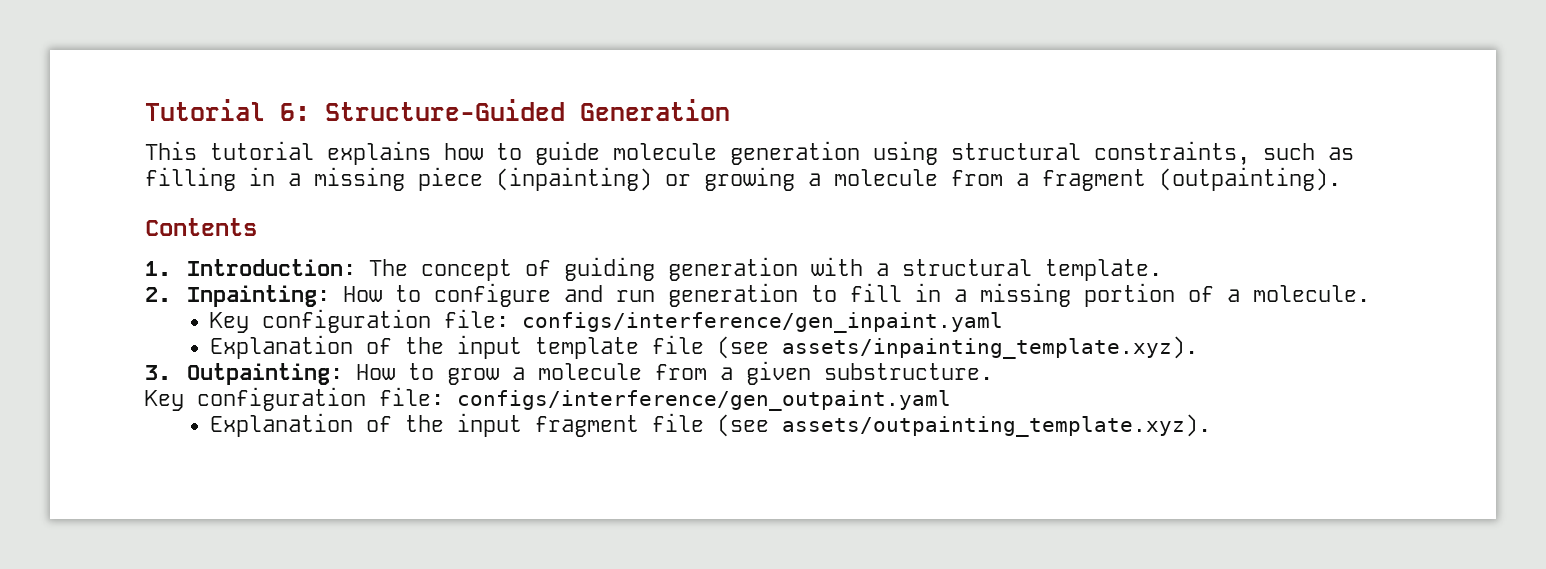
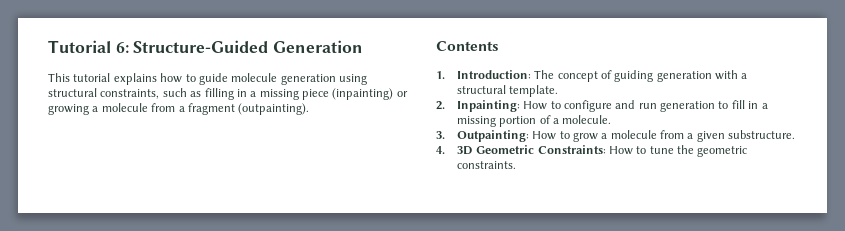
[210,309,1004,333] [210,335,1199,359] // Key configuration file: configs/interference/gen_inpaint.yaml // Explanation of the input template file (see assets/inpainting_template.xyz). -> (612, 119) none
[145,387,951,411] [210,413,1212,437] Key configuration file: configs/interference/gen_outpaint.yaml // Explanation of the input fragment file (see assets/outpainting_template.xyz). -> [436,145,748,157] [456,161,516,169] 4. 3D Geometric Constraints: How to tune the geometric constraints.

